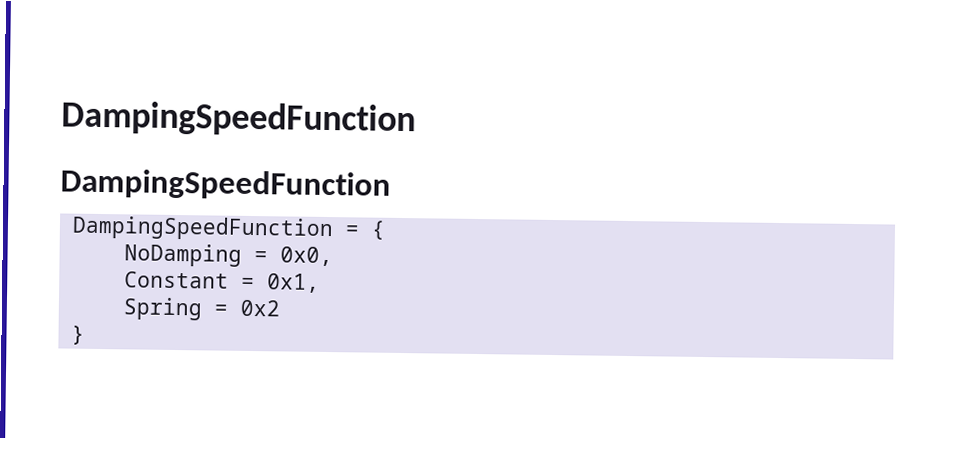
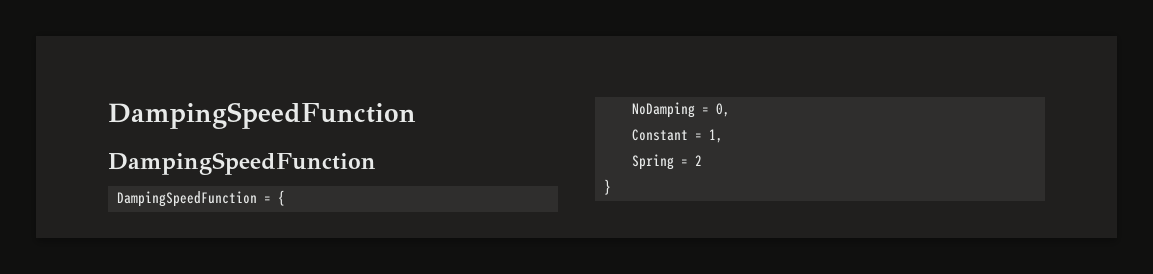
[280,246,334,267] 0x0, -> [716,103,730,117] 0,
[267,273,321,293] 0x1, -> [709,129,723,143] 1,
[240,299,281,317] 0x2 -> [695,155,702,166] 2

